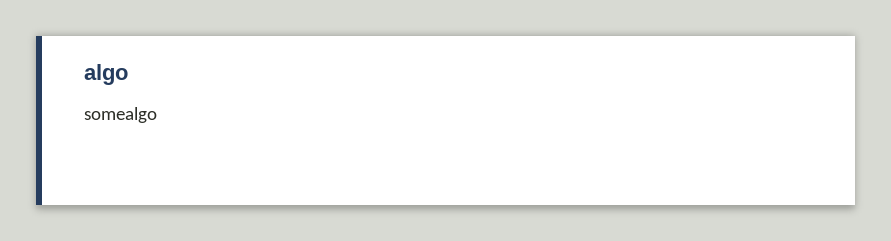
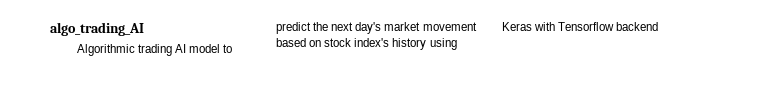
[84,64,128,85] [84,107,157,123] algo // somealgo -> [50,22,144,36] [76,44,233,56] [276,22,477,34] [276,38,457,50] [502,22,659,31] algo_trading_AI // Algorithmic trading AI model to predict the next day's market movement based on stock index's history using Keras with Tensorflow backend

